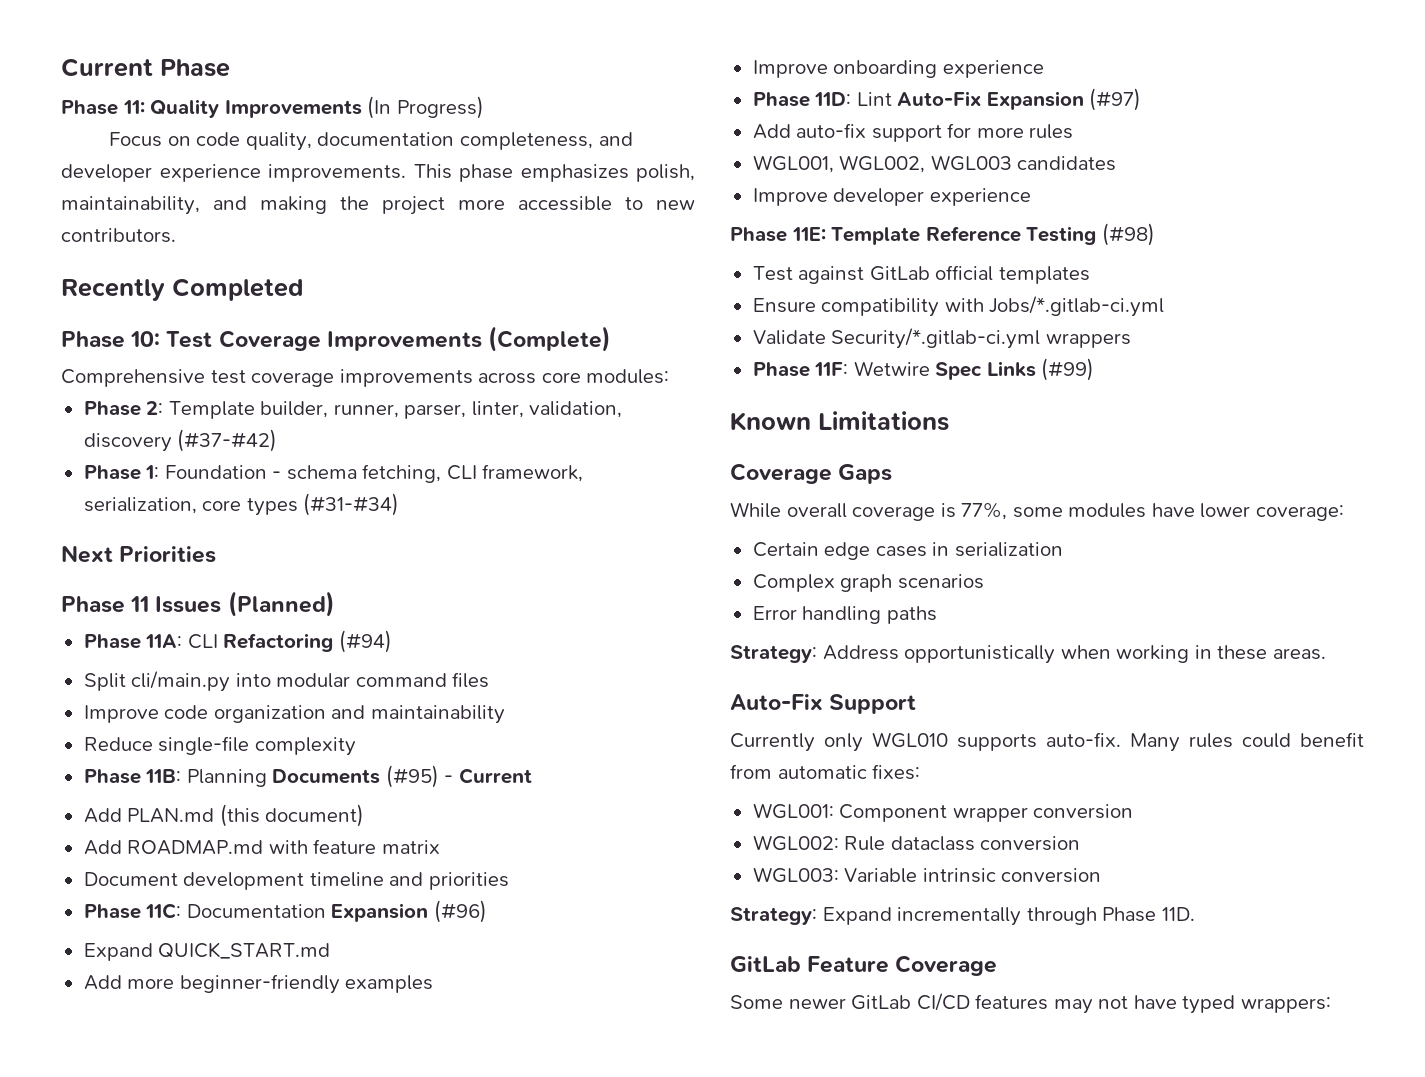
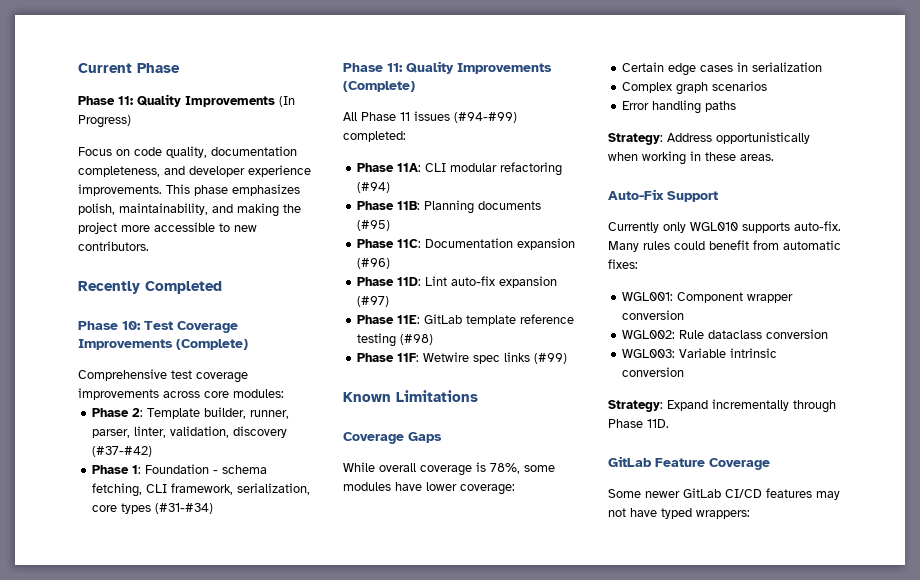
[61,545,217,563] [61,591,335,617] Next Priorities // Phase 11 Issues (Planned) -> [343,61,552,74] [343,81,415,92] [343,111,517,123] [343,131,406,142] Phase 11: Quality Improvements (Complete) // All Phase 11 issues (#94-#99) completed:
[223,633,334,652] Refactoring -> [450,162,563,176] modular refactoring
[83,671,490,692] [83,705,505,724] [83,736,356,756] // Split cli/main.py into modular command files // Improve code organization and maintainability // Reduce single-file complexity -> (391, 187) none
[272,769,381,784] Documents -> [478,201,542,210] documents
[444,768,532,784] [83,804,365,827] [83,839,440,855] [83,872,509,890] - Current // Add PLAN.md (this document) // Add ROADMAP.md with feature matrix // Document development timeline and priorities -> (391, 225) none
[331,903,429,922] Expansion -> [517,238,576,250] expansion
[83,942,331,961] [83,974,434,994] [752,60,1044,78] // Expand QUICK_START.md // Add more beginner-friendly examples // Improve onboarding experience -> (391, 263) none
[897,91,1084,110] Auto-Fix Expansion -> [451,276,558,288] auto-fix expansion
[752,123,1074,142] [752,155,1117,173] [752,188,1031,206] [730,223,1155,246] [752,265,1090,284] [752,296,1165,317] [752,328,1131,349] Add auto-fix support for more rules // WGL001, WGL002, WGL003 candidates // Improve developer experience // Phase 11E: Template Reference Testing (#98) // Test against GitLab official templates // Ensure compatibility with Jobs/*.gitlab-ci.yml // Validate Security/*.gitlab-ci.yml wrappers -> [357,314,575,326] [357,333,434,347] Phase 11E: GitLab template reference testing (#98)
[935,361,1036,380] Spec Links -> [473,352,531,364] spec links
[961,502,1008,520] 77%, -> [490,463,520,474] 78%,

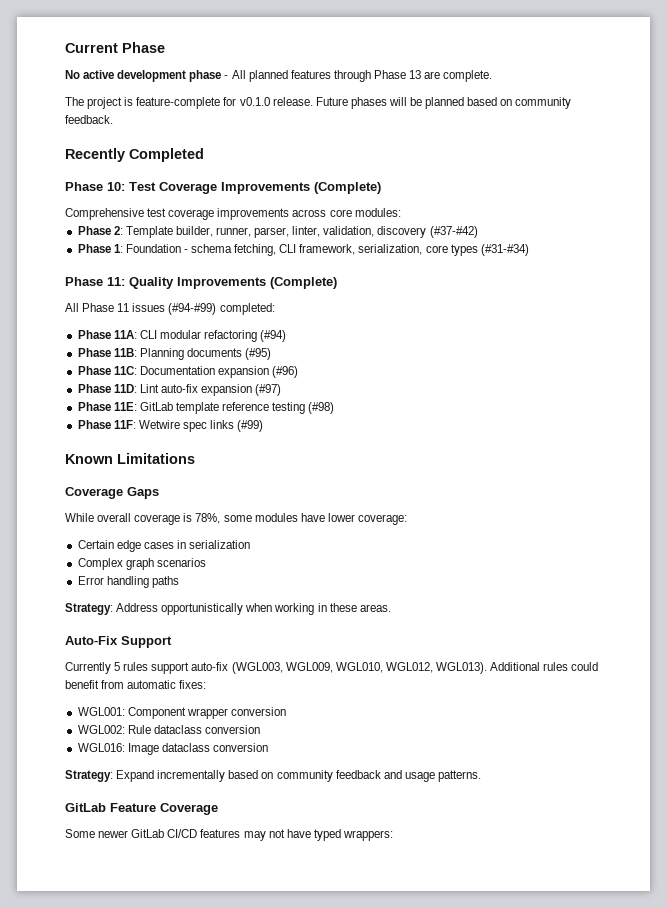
[78,94,295,107] [78,115,131,128] [78,146,297,158] [78,165,311,177] [78,184,300,196] [78,203,301,217] [78,222,257,234] [78,241,149,251] Phase 11: Quality Improvements (In Progress) // Focus on code quality, documentation completeness, and developer experience improvements. This phase emphasizes polish, maintainability, and making the project more accessible to new contributors. -> [65,70,493,82] [65,97,572,109] [65,115,113,124] No active development phase - All planned features through Phase 13 are complete. // The project is feature-complete for v0.1.0 release. Future phases will be planned based on community feedback.
[663,221,841,233] [608,241,639,252] only WGL010 supports auto-fix. Many -> [114,662,541,674] 5 rules support auto-fix (WGL003, WGL009, WGL010, WGL012, WGL013). Additional
[622,348,778,358] WGL003: Variable intrinsic -> [77,743,210,755] WGL016: Image dataclass
[793,400,836,413] [608,419,669,428] through Phase 11D. -> [228,770,481,782] based on community feedback and usage patterns.

